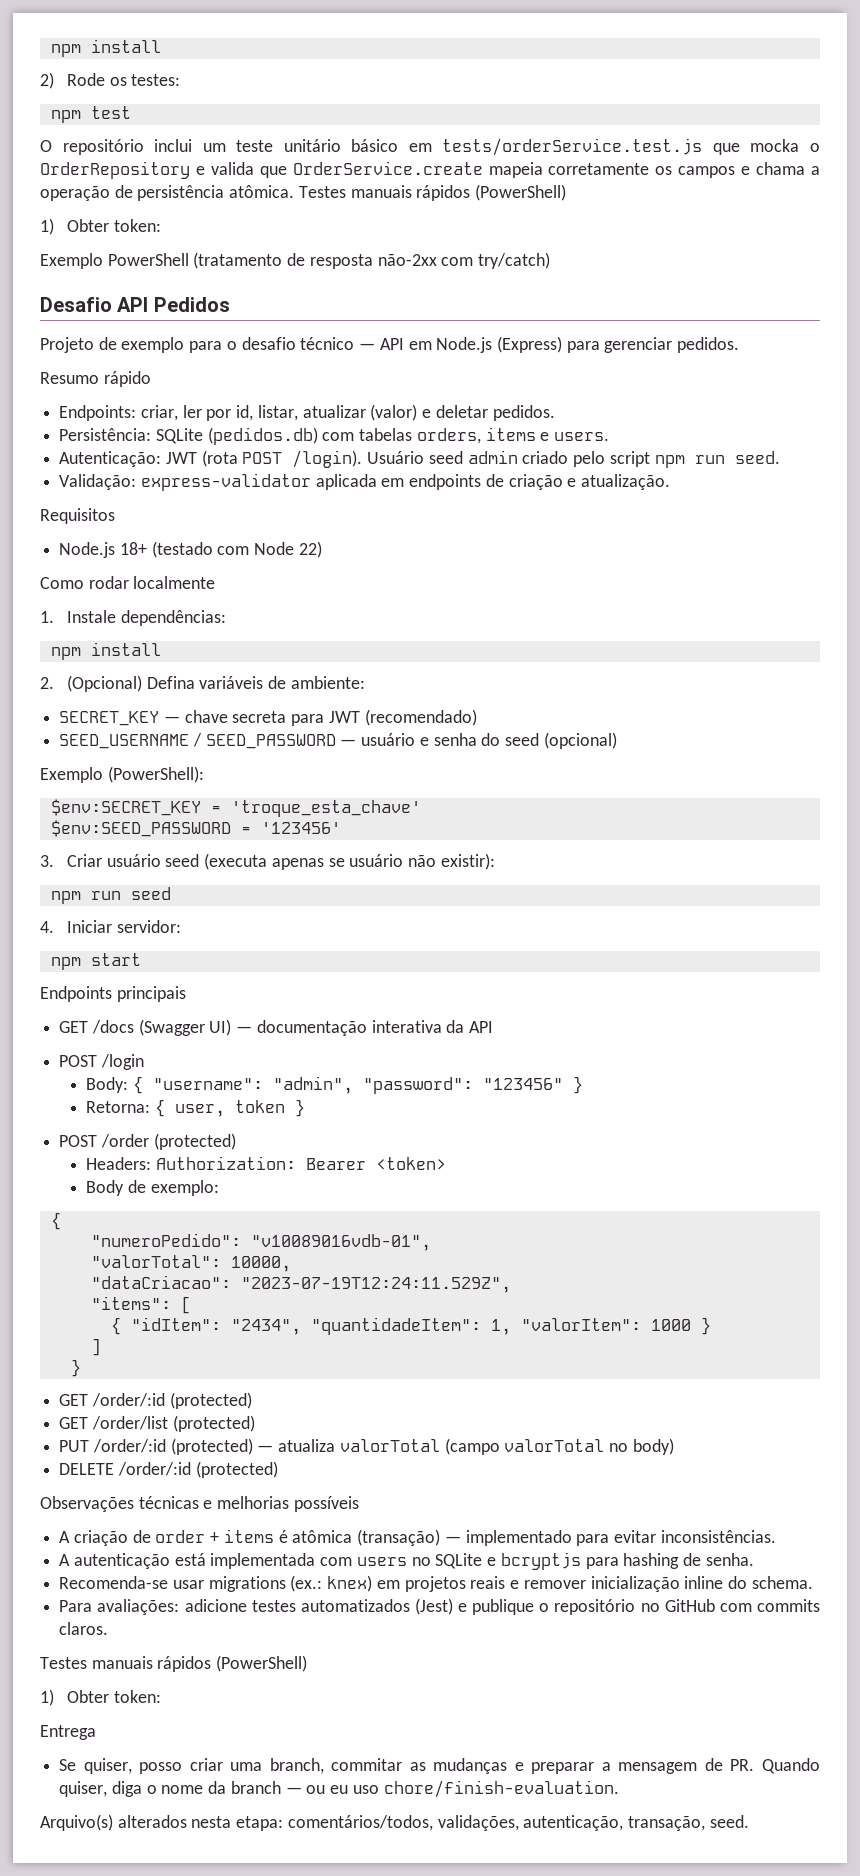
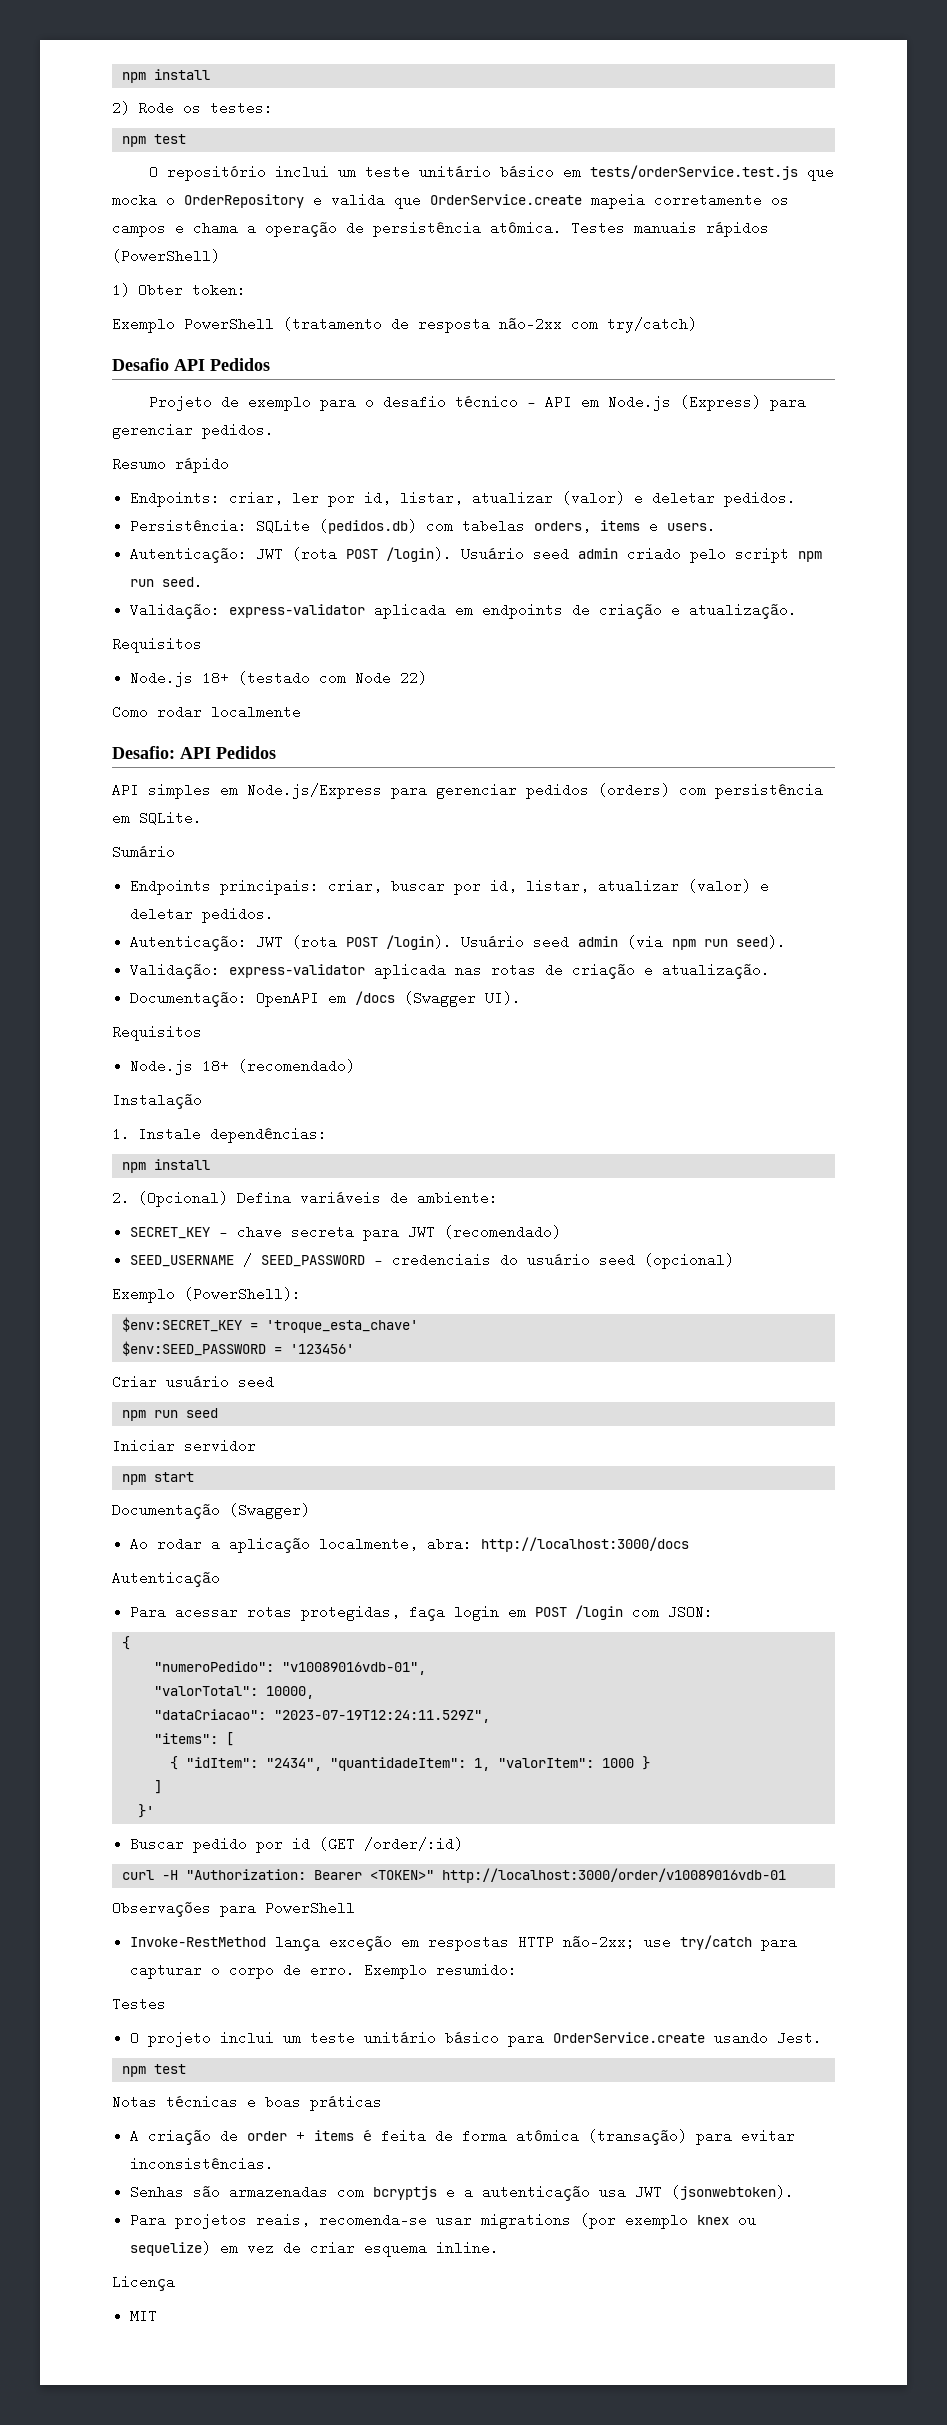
(216, 582) none -> [112,746,276,759] [112,783,823,799] [112,811,202,825] [112,845,175,859] [130,879,770,895] [130,907,275,923] [130,935,787,951] [130,963,771,979] [130,991,522,1007] [112,1025,202,1041] [130,1059,356,1075] [112,1093,202,1109] // Desafio: API Pedidos // API simples em Node.js/Express para gerenciar pedidos (orders) com persistência em SQLite. // Sumário // Endpoints principais: criar, buscar por id, listar, atualizar (valor) e deletar pedidos. // Autenticação: JWT (rota POST /login). Usuário seed admin (via npm run seed). // Validação: express-validator aplicada nas rotas de criação e atualização. // Documentação: OpenAPI em /docs (Swagger UI). // Requisitos // Node.js 18+ (recomendado) // Instalação
[361,733,501,746] usuário e senha do -> [392,1253,591,1267] credenciais do usuário
[40,855,54,867] 3. -> (354, 1349) none
[204,853,495,870] (executa apenas se usuário não existir): -> (274, 1382) none
[40,920,181,933] 4. Iniciar servidor: -> [112,1439,256,1453] Iniciar servidor
[40,986,186,1002] [59,1019,494,1036] [59,1054,144,1070] [86,1076,583,1094] [86,1099,305,1117] [59,1133,236,1150] [86,1156,446,1170] [86,1180,219,1196] Endpoints principais // GET /docs (Swagger UI) — documentação interativa da API // POST /login // Body: { "username": "admin", "password": "123456" } // Retorna: { user, token } // POST /order (protected) // Headers: Authorization: Bearer <token> // Body de exemplo: -> [112,1503,310,1519] [130,1537,690,1553] [112,1571,220,1587] [130,1605,714,1621] Documentação (Swagger) // Ao rodar a aplicação localmente, abra: http://localhost:3000/docs // Autenticação // Para acessar rotas protegidas, faça login em POST /login com JSON:
[70,1359,81,1377] [59,1392,252,1409] [59,1415,255,1432] [59,1438,674,1455] [59,1461,278,1478] [40,1496,359,1512] } // GET /order/:id (protected) // GET /order/list (protected) // PUT /order/:id (protected) — atualiza valorTotal (campo valorTotal no body) // DELETE /order/:id (protected) // Observações técnicas e melhorias possíveis -> [137,1804,154,1818] [130,1837,464,1853] [121,1868,786,1883] [112,1901,355,1917] [130,1935,798,1951] [130,1963,518,1979] [112,1997,166,2011] [130,2031,823,2047] [121,2064,186,2077] [112,2095,382,2111] }' // Buscar pedido por id (GET /order/:id) // curl -H "Authorization: Bearer <TOKEN>" http://localhost:3000/order/v10089016vdb-01 // Observações para PowerShell // Invoke-RestMethod lança exceção em respostas HTTP não-2xx; use try/catch para capturar o corpo de erro. Exemplo resumido: // Testes // O projeto inclui um teste unitário básico para OrderService.create usando Jest. // npm test // Notas técnicas e boas práticas
[292,1529,776,1546] [59,1552,754,1570] [59,1575,813,1592] [59,1598,820,1615] [59,1622,109,1635] [40,1655,308,1672] [40,1689,161,1706] [40,1725,96,1740] [59,1758,820,1774] [59,1780,619,1798] [40,1814,749,1831] atômica (transação) — implementado para evitar inconsistências. // A autenticação está implementada com users no SQLite e bcryptjs para hashing de senha. // Recomenda-se usar migrations (ex.: knex) em projetos reais e remover inicialização inline do schema. // Para avaliações: adicione testes automatizados (Jest) e publique o repositório no GitHub com commits claros. // Testes manuais rápidos (PowerShell) // 1) Obter token: // Entrega // Se quiser, posso criar uma branch, commitar as mudanças e preparar a mensagem de PR. Quando quiser, diga o nome da branch — ou eu uso chore/finish-evaluation. // Arquivo(s) alterados nesta etapa: comentários/todos, validações, autenticação, transação, seed. -> [381,2129,796,2145] [130,2157,275,2171] [130,2185,795,2201] [130,2213,757,2229] [130,2241,500,2257] [112,2275,175,2291] [130,2309,158,2323] feita de forma atômica (transação) para evitar inconsistências. // Senhas são armazenadas com bcryptjs e a autenticação usa JWT (jsonwebtoken). // Para projetos reais, recomenda-se usar migrations (por exemplo knex ou sequelize) em vez de criar esquema inline. // Licença // MIT

